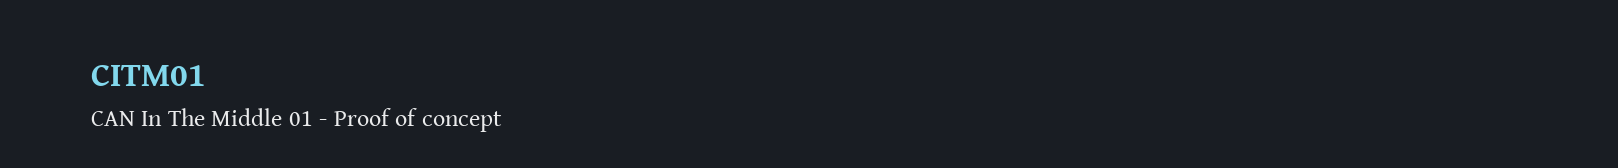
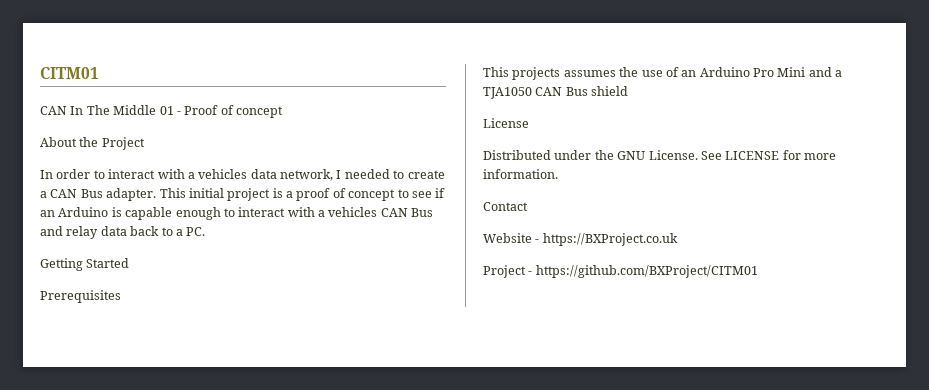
(502, 121) none -> [40,137,145,150] [40,169,445,181] [40,188,446,201] [40,207,434,220] [40,226,206,239] [40,258,130,271] [40,290,121,303] [483,67,843,80] [483,86,629,99] [483,118,529,128] [483,150,836,160] [483,169,558,179] [483,202,528,211] [483,233,678,246] [483,265,758,278] // About the Project // In order to interact with a vehicles data network, I needed to create a CAN Bus adapter. This initial project is a proof of concept to see if an Arduino is capable enough to interact with a vehicles CAN Bus and relay data back to a PC. // Getting Started // Prerequisites // This projects assumes the use of an Arduino Pro Mini and a TJA1050 CAN Bus shield // License // Distributed under the GNU License. See LICENSE for more information. // Contact // Website - https://BXProject.co.uk // Project - https://github.com/BXProject/CITM01

